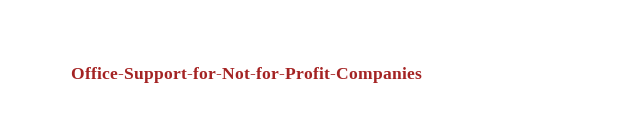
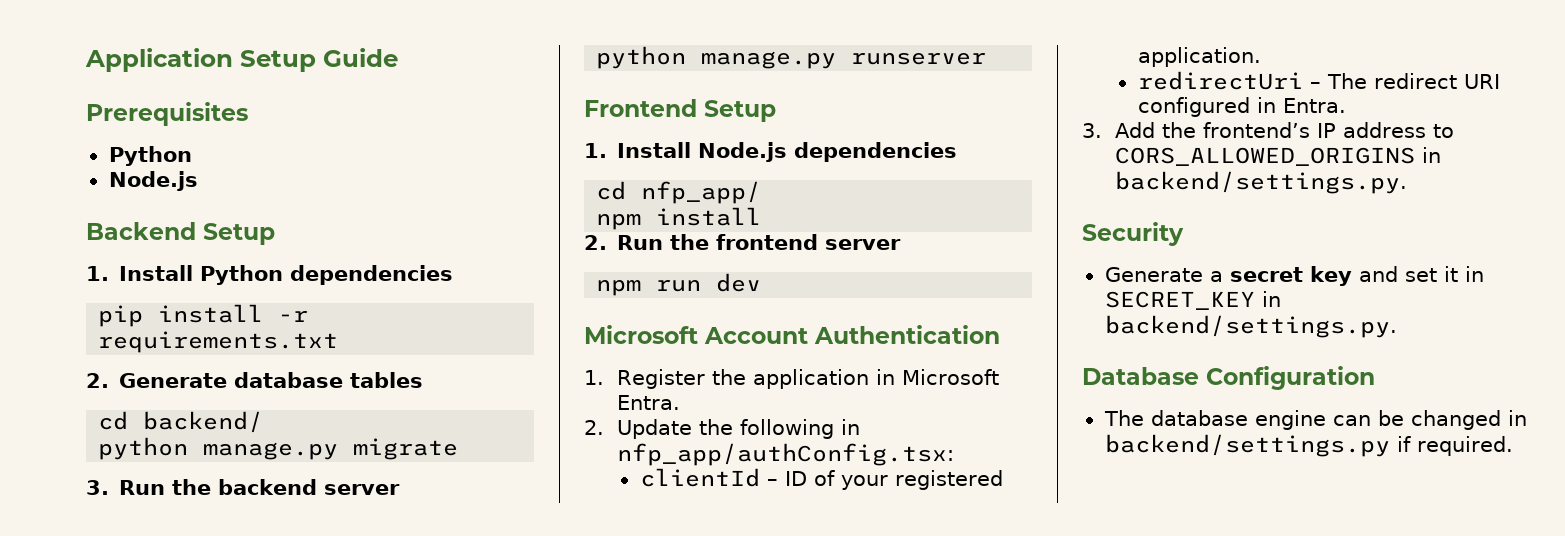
[71,67,422,83] Office-Support-for-Not-for-Profit-Companies -> [85,48,398,72] [86,102,248,126] [108,146,192,166] [108,171,198,191] [86,222,275,245] [86,265,454,285] [98,304,309,327] [98,331,339,353] [86,372,424,388] [98,411,264,433] [98,437,459,460] [86,479,401,495] [596,46,987,69] [584,99,776,122] [584,142,958,162] [596,181,762,204] [596,207,762,230] [584,234,902,250] [596,273,762,296] [584,325,1000,344] [584,369,999,389] [616,395,680,410] [584,419,860,439] [616,443,954,466] [639,468,1003,490] [1137,47,1261,67] [1137,71,1500,90] [1137,97,1346,117] [1082,122,1454,138] [1114,147,1441,166] [1114,171,1407,194] [1082,222,1184,246] [1104,266,1484,286] [1104,291,1281,310] [1104,315,1397,338] [1082,366,1375,390] [1103,410,1527,430] [1104,434,1513,457] Application Setup Guide // Prerequisites // Python // Node.js // Backend Setup // 1. Install Python dependencies // pip install -r requirements.txt // 2. Generate database tables // cd backend/ // python manage.py migrate // 3. Run the backend server // python manage.py runserver // Frontend Setup // 1. Install Node.js dependencies // cd nfp_app/ // npm install // 2. Run the frontend server // npm run dev // Microsoft Account Authentication // 1. Register the application in Microsoft Entra. // 2. Update the following in nfp_app/authConfig.tsx: // clientId – ID of your registered application. // redirectUri – The redirect URI configured in Entra. // 3. Add the frontend’s IP address to CORS_ALLOWED_ORIGINS in backend/settings.py. // Security // Generate a secret key and set it in SECRET_KEY in backend/settings.py. // Database Configuration // The database engine can be changed in backend/settings.py if required.

